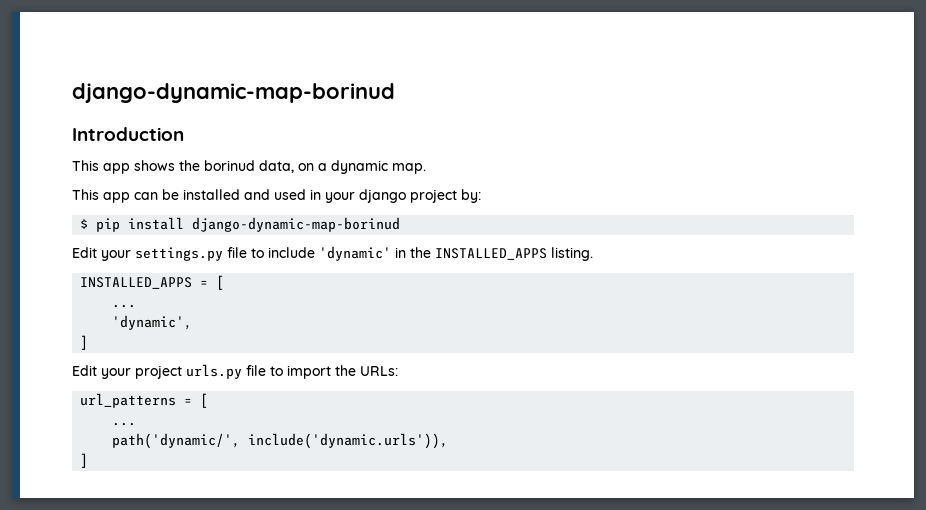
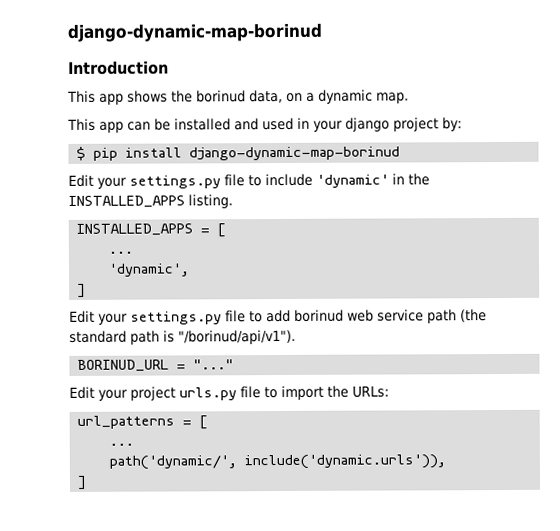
(89, 342) none -> [69,309,487,325] [69,329,296,345] [77,359,235,372] // Edit your settings.py file to add borinud web service path (the standard path is "/borinud/api/v1"). // BORINUD_URL = "..."

